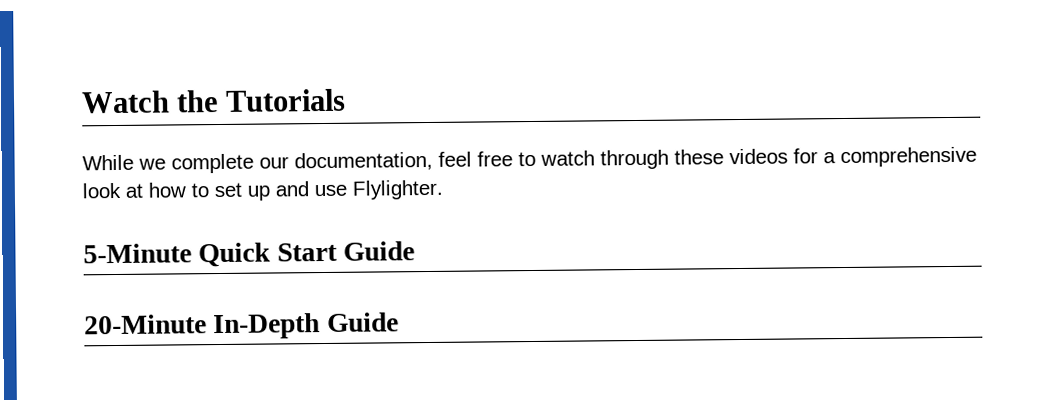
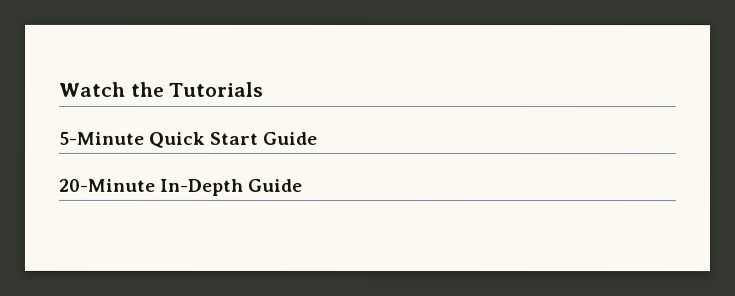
[82,146,977,174] [82,179,443,201] // While we complete our documentation, feel free to watch through these videos for a comprehensive look at how to set up and use Flylighter. -> (265, 89) none

